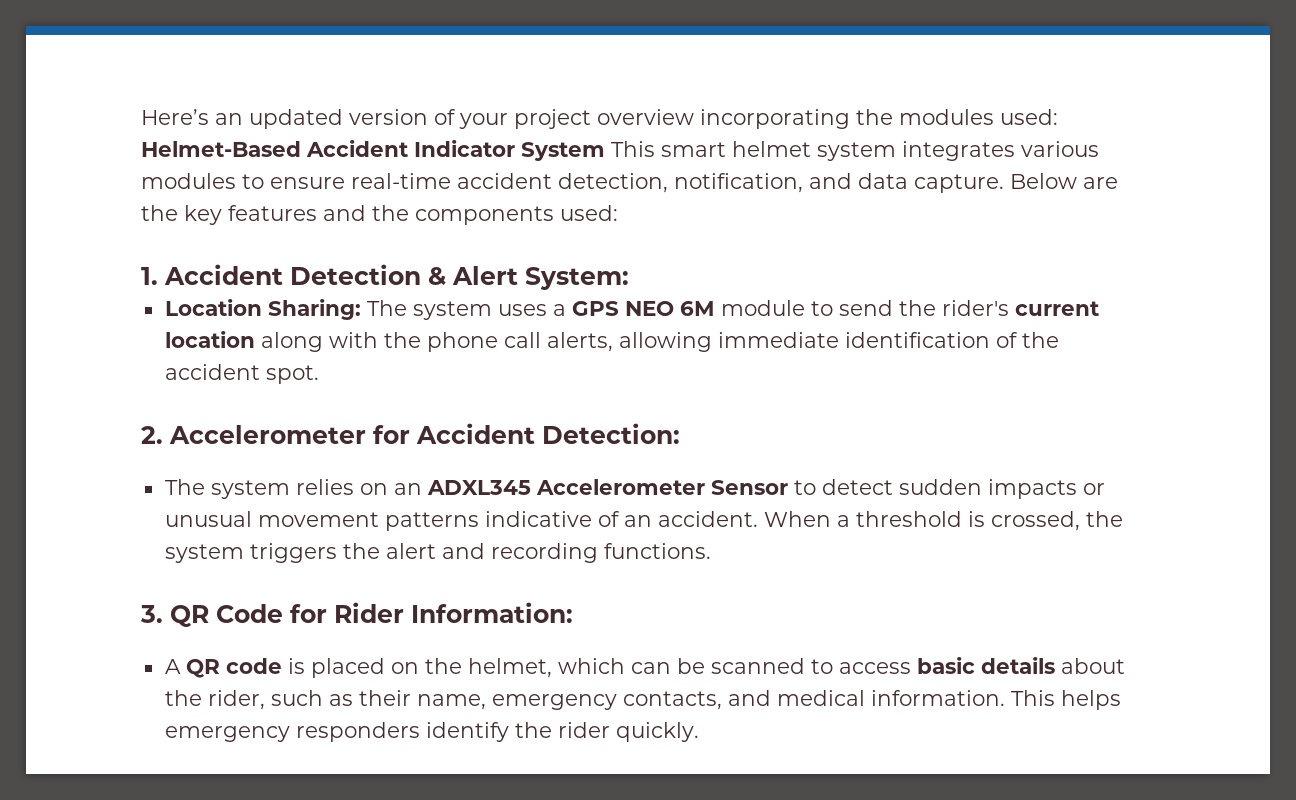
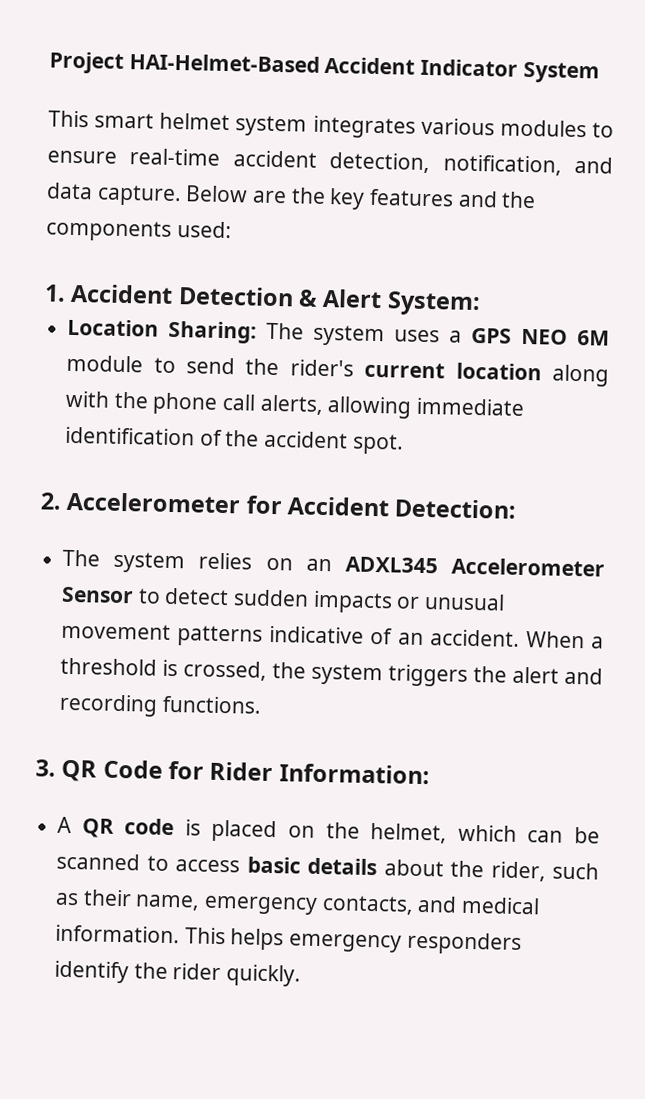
[141,109,1058,129] [141,141,301,157] Here’s an updated version of your project overview incorporating the modules used: Helmet-Based -> [49,51,320,74] Project HAI-Helmet-Based
(605, 151) none -> (600, 72) //

